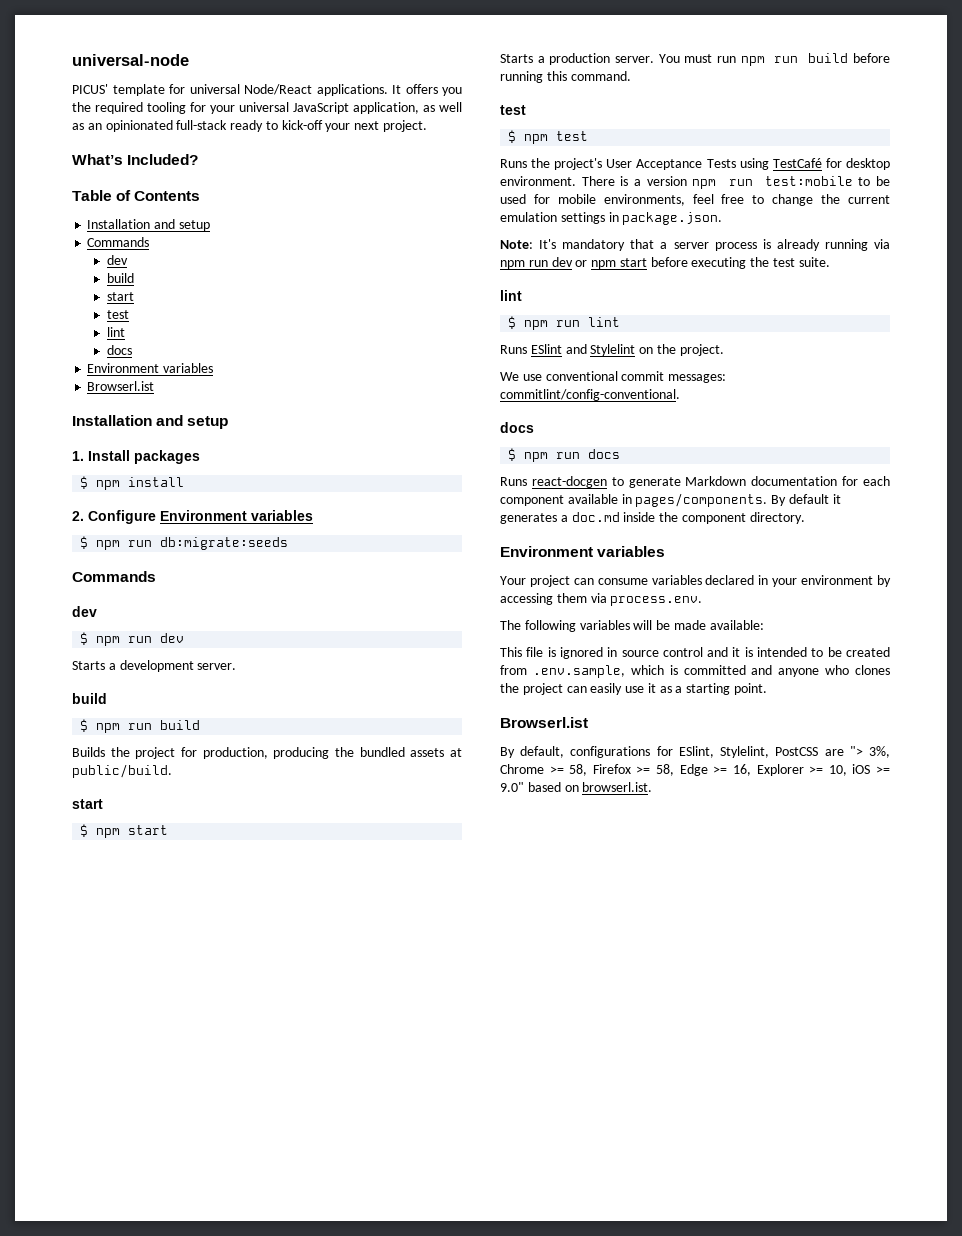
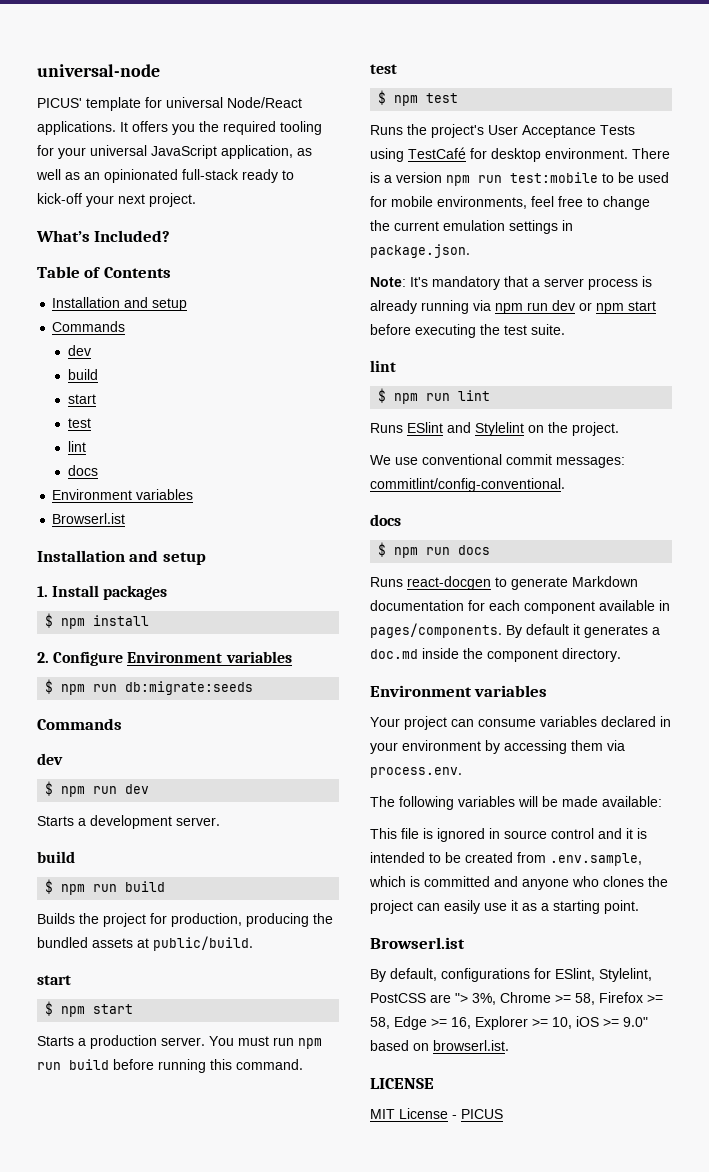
(653, 787) none -> [370,1078,434,1089] [370,1108,503,1119] // LICENSE // MIT License - PICUS

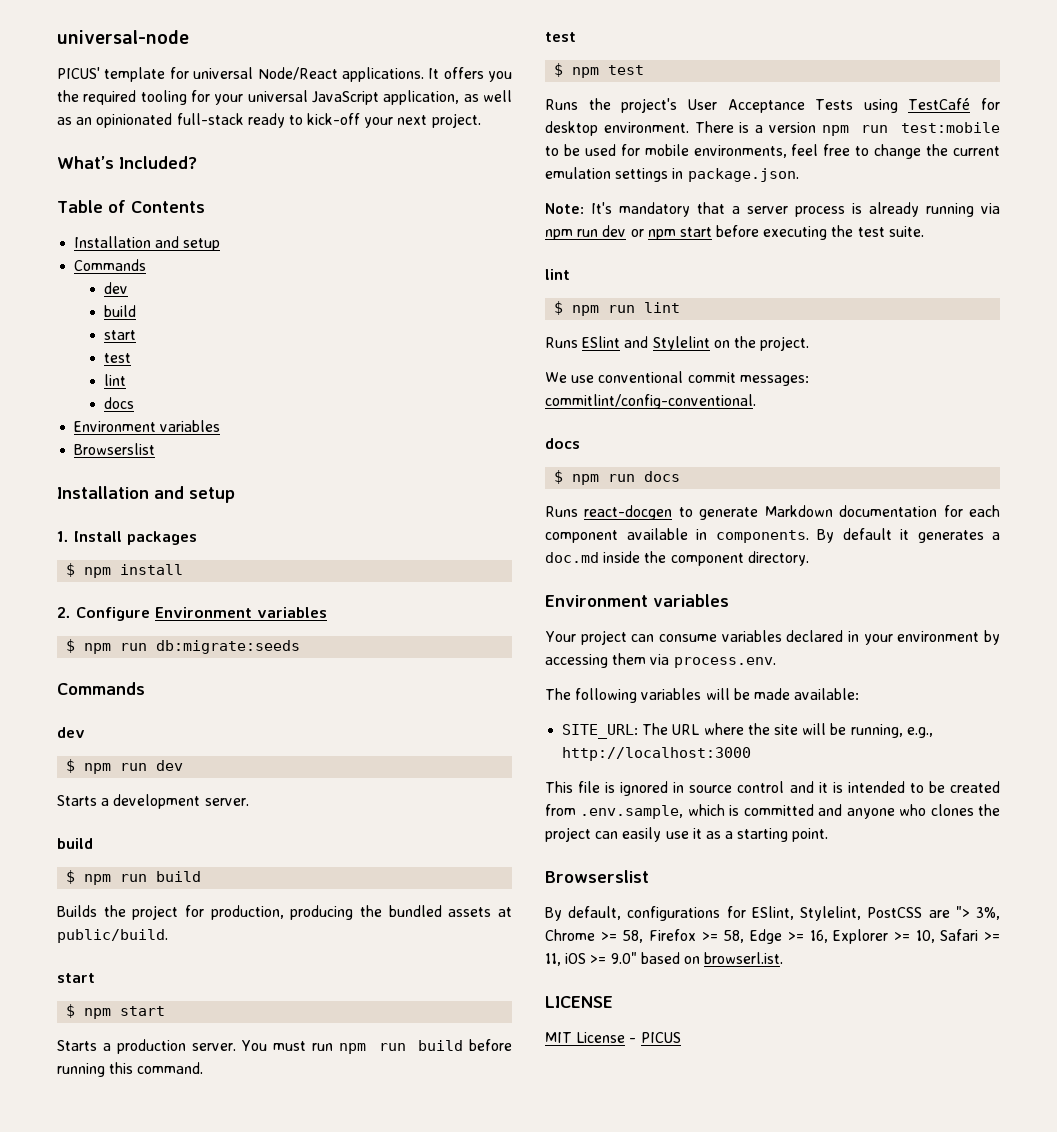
[52,513,126,524] Browserl.ist -> [74,443,156,455] Browserslist
[370,623,502,638] pages/components. -> [715,530,809,543] components.
(662, 801) none -> [562,723,933,739] [562,747,752,761] // SITE_URL: The URL where the site will be running, e.g., http://localhost:3000
[370,937,465,949] Browserl.ist -> [545,870,649,883] Browserslist
(572, 1023) none -> [940,929,1000,941] [545,953,561,966] Safari >= 11,

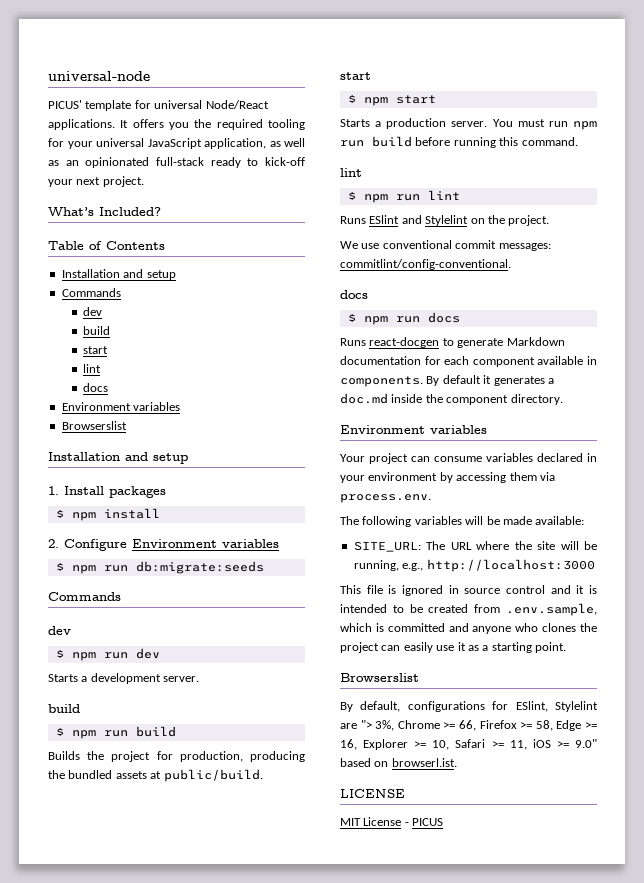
[104,353,132,363] // test -> (109, 350) none
[545,32,576,42] [554,63,645,78] [545,98,1000,113] [545,121,1000,136] [545,144,1001,159] [545,167,799,182] [545,202,1000,217] [545,225,924,240] // test // $ npm test // Runs the project's User Acceptance Tests using TestCafé for desktop environment. There is a version npm run test:mobile to be used for mobile environments, feel free to change the current emulation settings in package.json. // Note: It's mandatory that a server process is already running via npm run dev or npm start before executing the test suite. -> (578, 141) none
[800,906,923,921] Stylelint, PostCSS -> [555,701,598,712] Stylelint
[622,930,644,943] 58, -> [459,720,476,731] 66,

